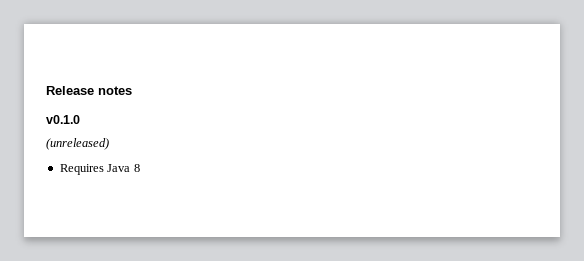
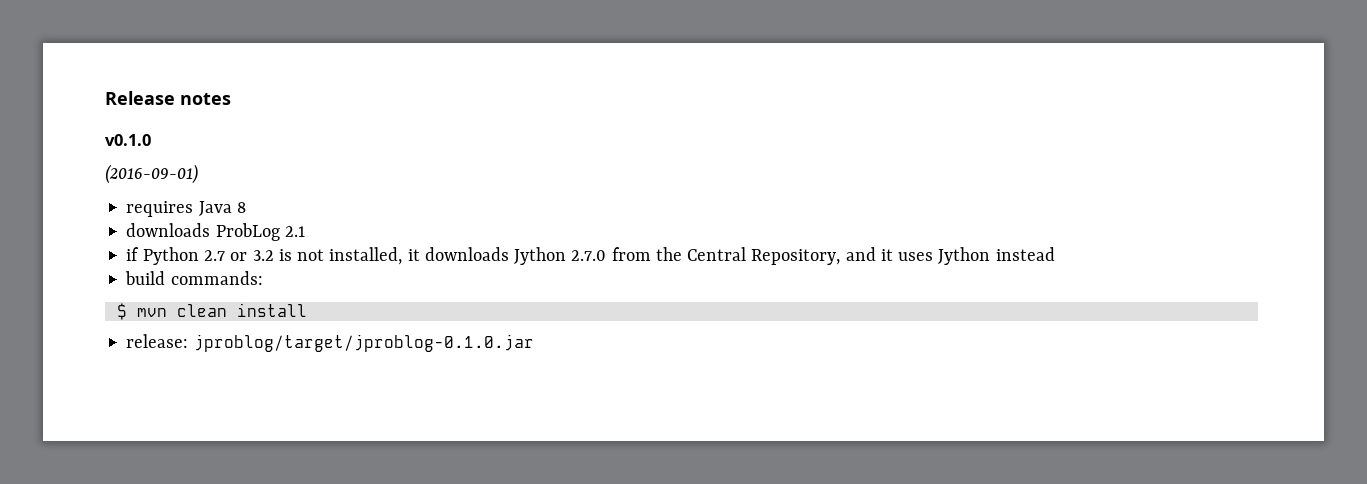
[46,138,109,150] [59,164,104,175] (unreleased) // Requires -> [105,164,198,184] [126,201,194,217] (2016-09-01) // requires
(140, 168) none -> [126,223,305,241] [126,247,1055,265] [125,271,263,285] [116,303,307,320] [126,334,534,352] // downloads ProbLog 2.1 // if Python 2.7 or 3.2 is not installed, it downloads Jython 2.7.0 from the Central Repository, and it uses Jython instead // build commands: // $ mvn clean install // release: jproblog/target/jproblog-0.1.0.jar

